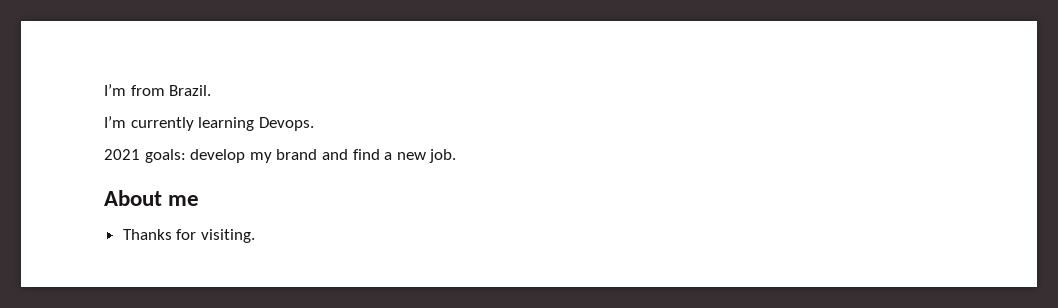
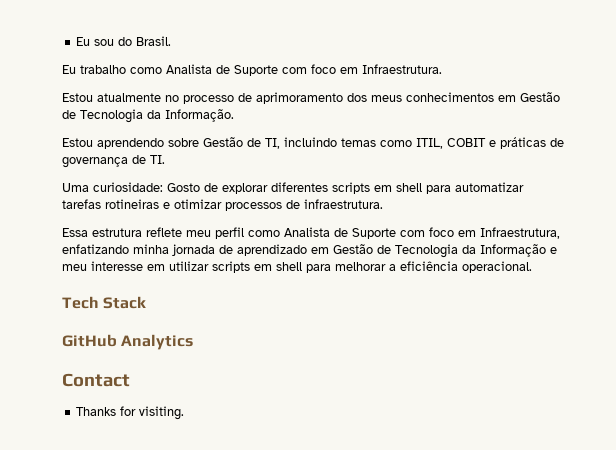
[104,84,212,96] [104,116,314,131] [104,149,457,163] [104,190,200,206] I’m from Brazil. // I’m currently learning Devops. // 2021 goals: develop my brand and find a new job. // About me -> [76,36,172,46] [62,64,442,76] [62,92,560,104] [62,109,234,123] [62,137,564,149] [62,155,165,168] [62,182,524,194] [62,199,383,211] [62,227,560,239] [62,244,557,258] [62,261,532,273] [62,296,147,309] [62,334,194,350] [62,373,130,387] Eu sou do Brasil. // Eu trabalho como Analista de Suporte com foco em Infraestrutura. // Estou atualmente no processo de aprimoramento dos meus conhecimentos em Gestão de Tecnologia da Informação. // Estou aprendendo sobre Gestão de TI, incluindo temas como ITIL, COBIT e práticas de governança de TI. // Uma curiosidade: Gosto de explorar diferentes scripts em shell para automatizar tarefas rotineiras e otimizar processos de infraestrutura. // Essa estrutura reflete meu perfil como Analista de Suporte com foco em Infraestrutura, enfatizando minha jornada de aprendizado em Gestão de Tecnologia da Informação e meu interesse em utilizar scripts em shell para melhorar a eficiência operacional. // Tech Stack // GitHub Analytics // Contact

